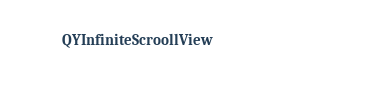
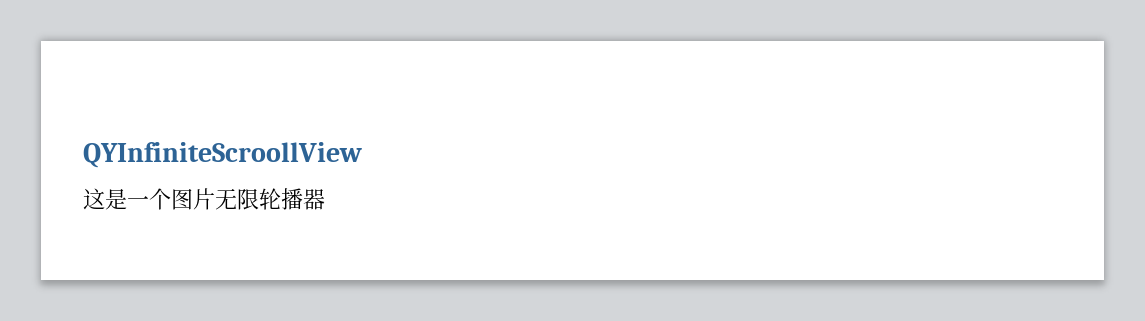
(213, 40) none -> [83,188,325,210] // 这是一个图片无限轮播器

